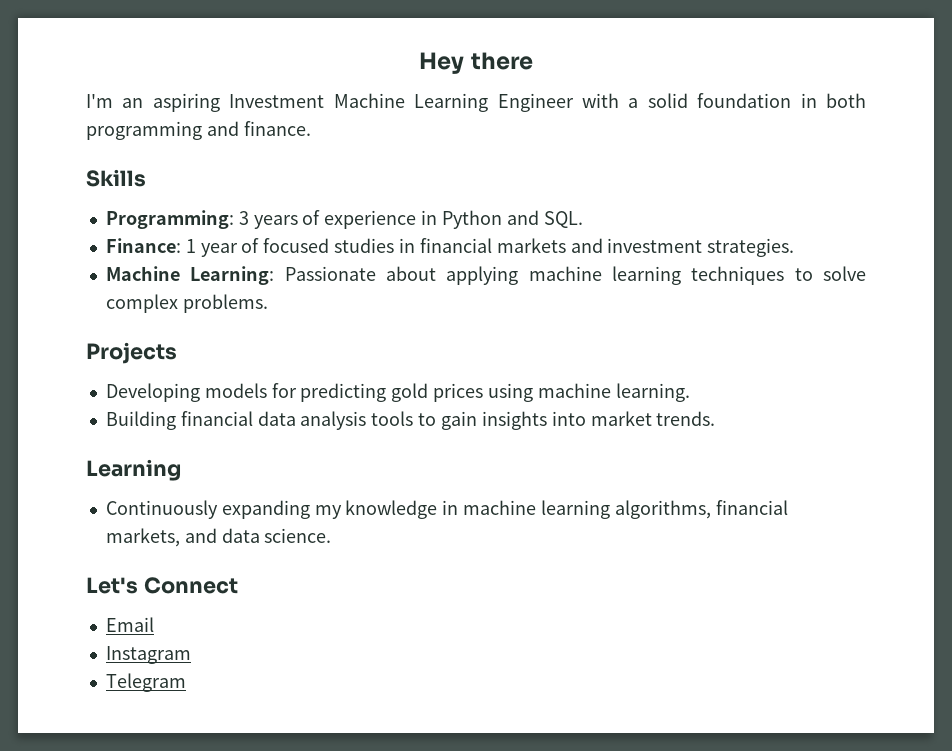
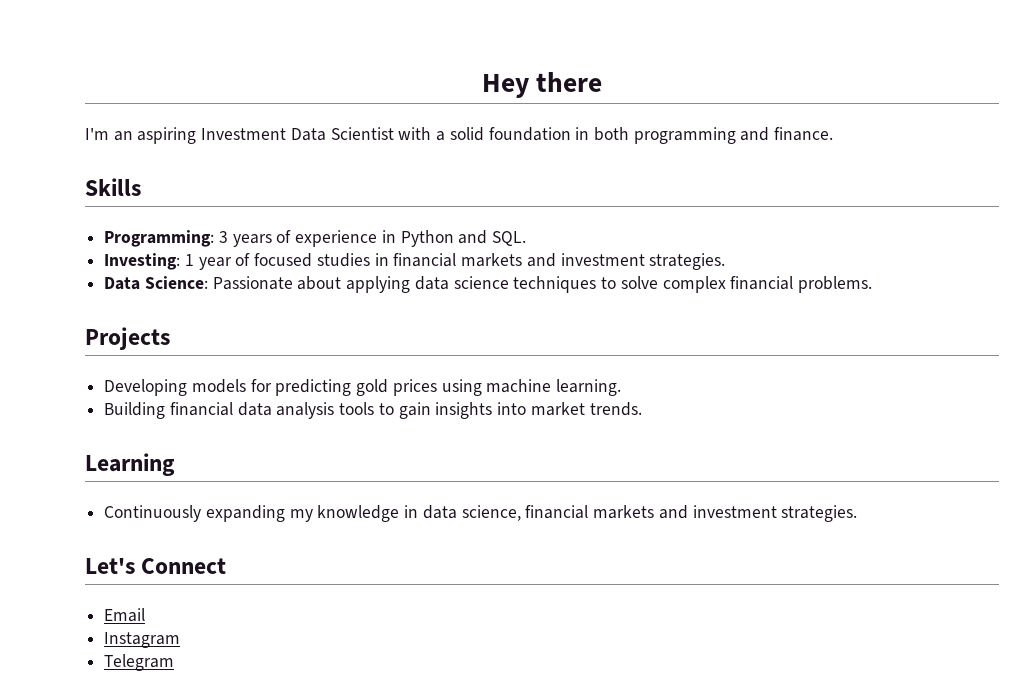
[333,93,574,112] Machine Learning Engineer -> [290,127,394,141] Data Scientist
[105,238,181,253] Finance: -> [104,253,181,270] Investing:
[105,266,275,285] Machine Learning: -> [104,276,208,290] Data Science:
[528,266,681,285] machine learning -> [414,276,509,290] data science
(178, 303) none -> [730,276,794,290] financial
[463,500,788,519] [105,528,332,547] machine learning algorithms, financial markets, and data science. -> [422,505,858,522] data science, financial markets and investment strategies.

